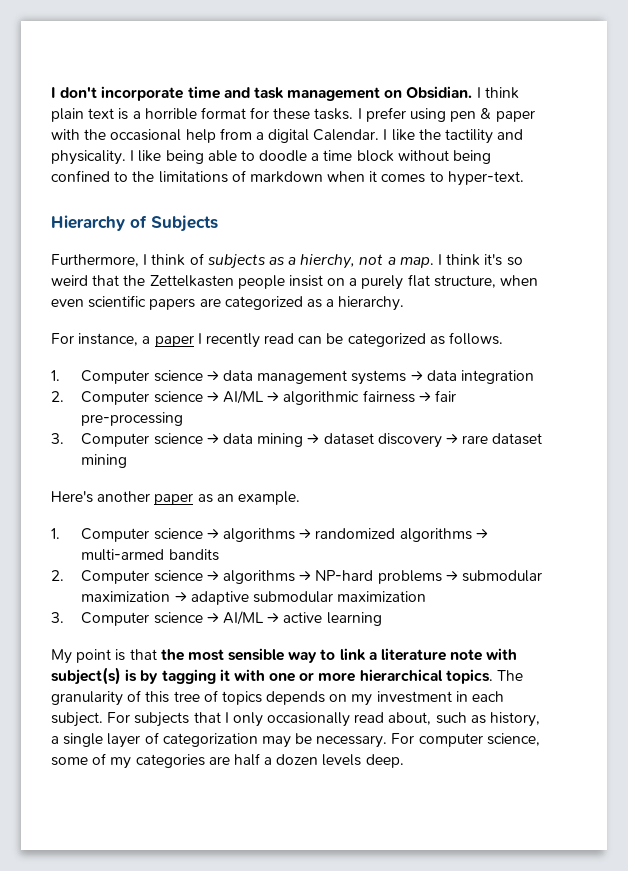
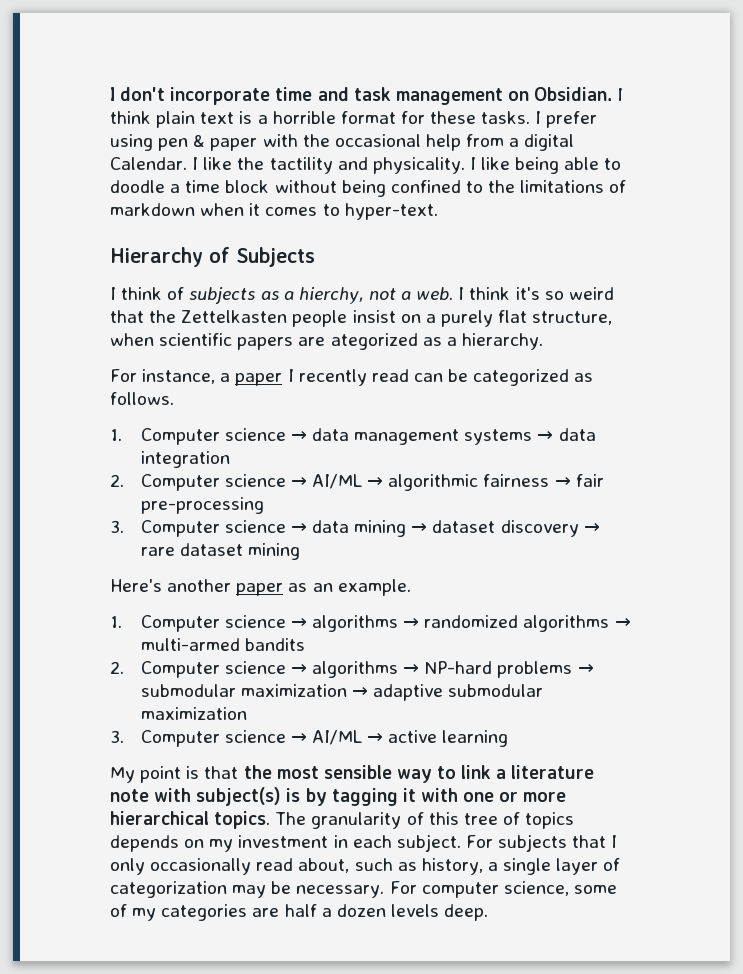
[51,254,139,267] Furthermore, -> (315, 257) none
[399,257,434,268] map. -> [416,287,454,300] web.
[51,299,84,307] even -> (154, 339) none
[224,296,303,310] categorized -> [330,333,418,350] ategorized

